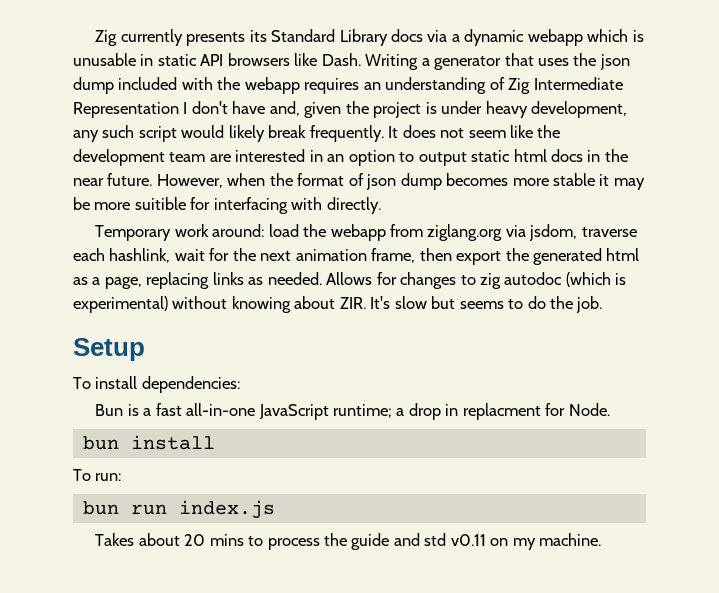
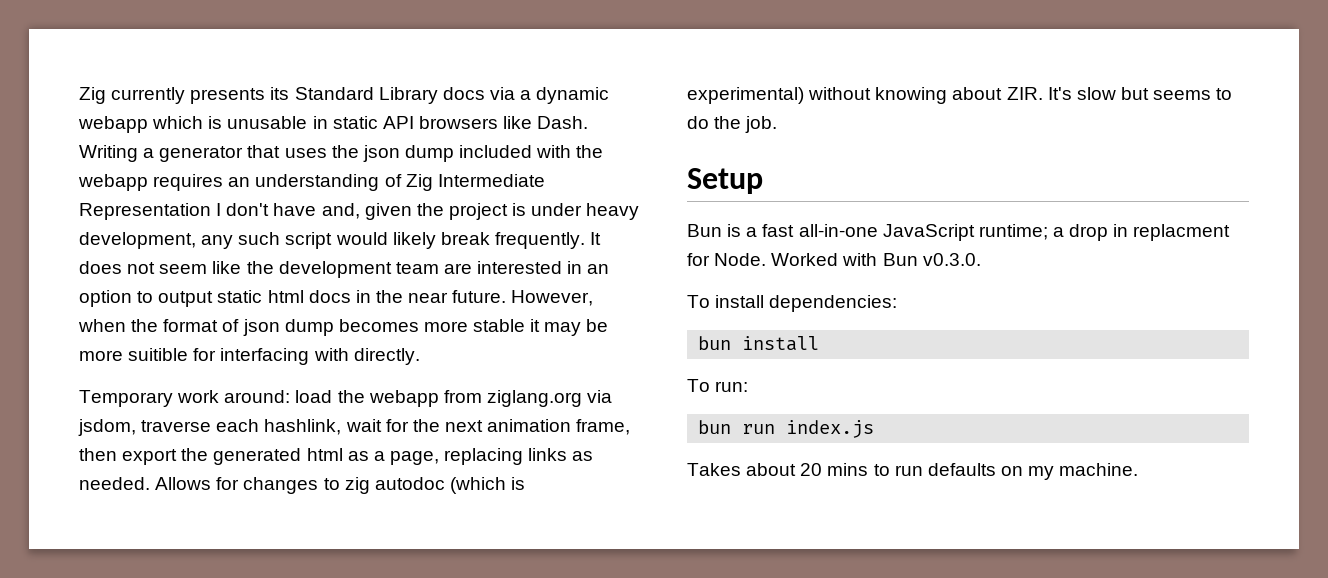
[73,376,240,393] // To install dependencies: -> (763, 181) none
(610, 409) none -> [771,253,981,266] [687,295,898,312] Worked with Bun v0.3.0. // To install dependencies:
[267,533,486,550] process the guide and std v0.11 -> [894,463,996,476] run defaults

